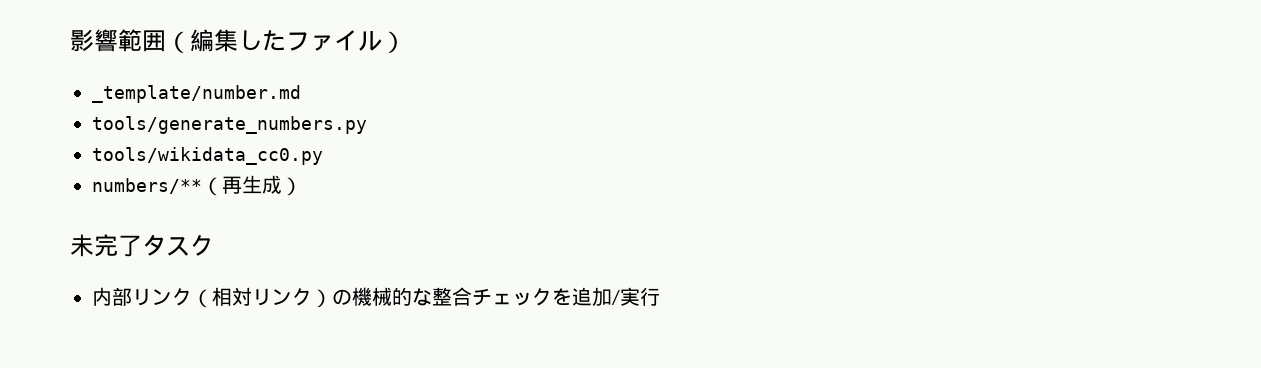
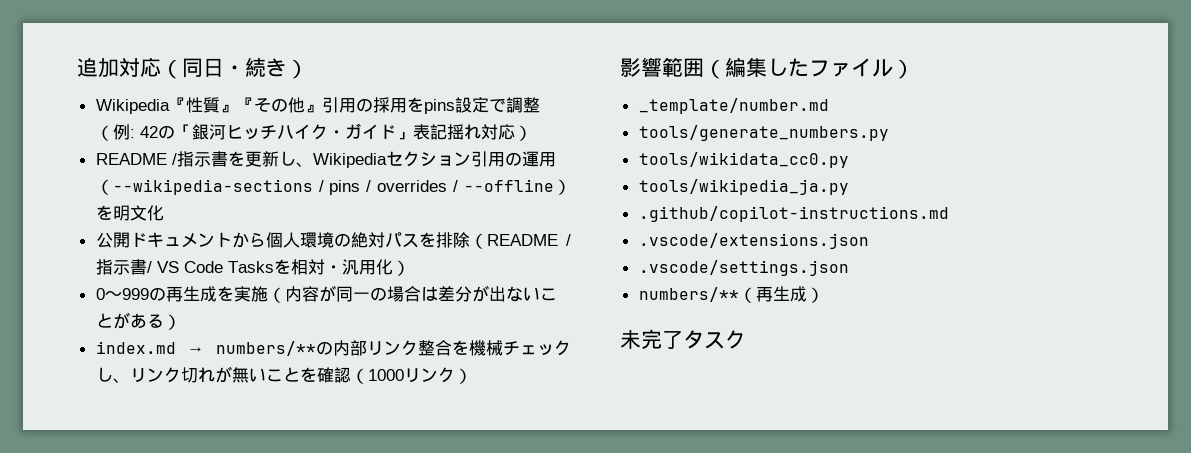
(70, 40) none -> [77,57,308,79] [95,97,540,114] [95,123,532,141] [95,151,556,168] [95,179,571,195] [95,205,164,221] [95,232,571,249] [95,259,410,276] [95,285,557,303] [95,312,181,330] [95,340,571,356] [95,366,472,384] 追加対応（同日・続き） // Wikipedia『性質』『その他』引用の採用をpins設定で調整（例: 42の「銀河ヒッチハイク・ガイド」表記揺れ対応） // README /指示書を更新し、Wikipediaセクション引用の運用（--wikipedia-sections / pins / overrides / --offline）を明文化 // 公開ドキュメントから個人環境の絶対パスを排除（README /指示書/ VS Code Tasksを相対・汎用化） // 0〜999の再生成を実施（内容が同一の場合は差分が出ないことがある） // index.md → numbers/**の内部リンク整合を機械チェックし、リンク切れが無いことを確認（1000リンク） //
(323, 156) none -> [638,179,849,195] [638,206,949,222] [638,233,869,249] [638,260,849,276] // tools/wikipedia_ja.py // .github/copilot-instructions.md // .vscode/extensions.json // .vscode/settings.json
[92,287,660,308] // 内部リンク（相対リンク）の機械的な整合チェックを追加/実行 -> (746, 339) none

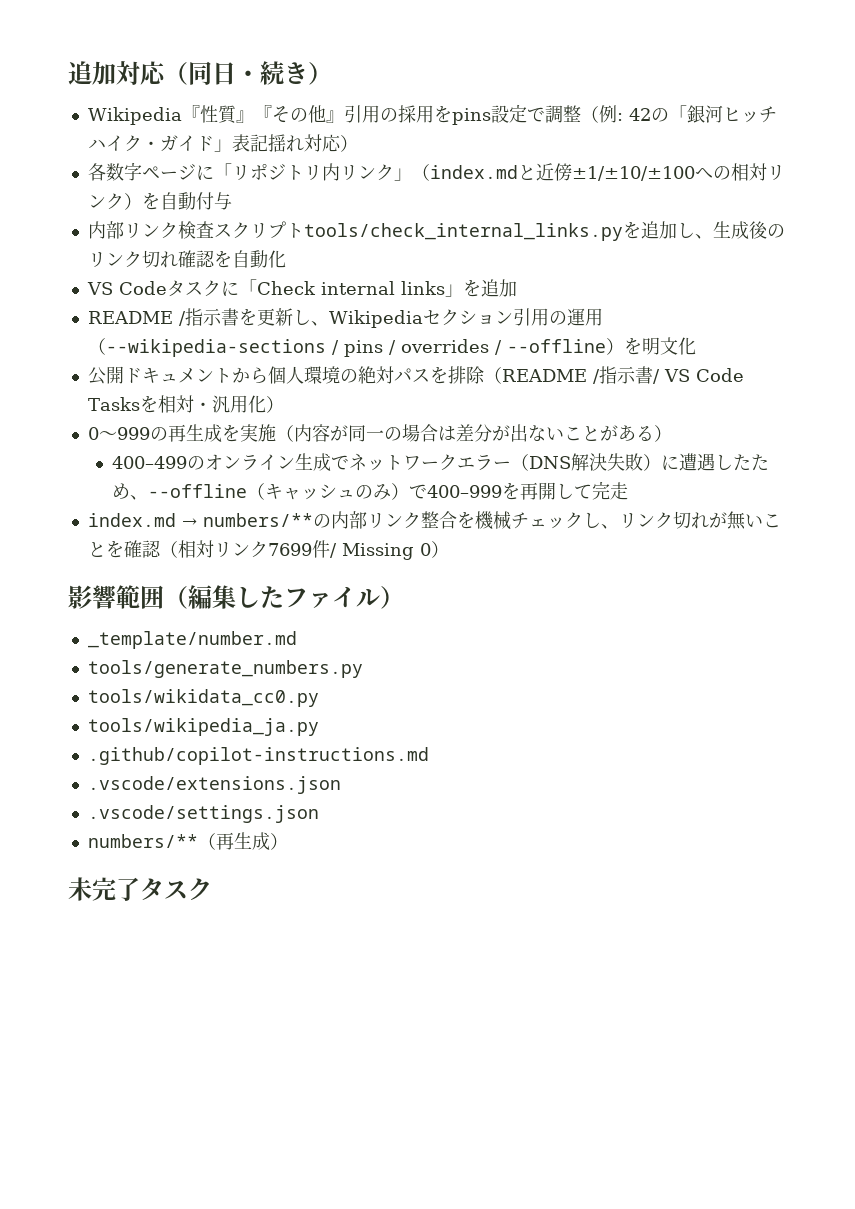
(532, 133) none -> [87,162,785,181] [87,192,232,210] [87,221,785,241] [87,250,286,268] [86,279,517,297] // 各数字ページに「リポジトリ内リンク」（index.mdと近傍±1/±10/±100への相対リンク）を自動付与 // 内部リンク検査スクリプトtools/check_internal_links.pyを追加し、生成後のリンク切れ確認を自動化 // VS Codeタスクに「Check internal links」を追加
(181, 322) none -> [112,453,770,471] [112,481,629,500] // 400–499のオンライン生成でネットワークエラー（DNS解決失敗）に遭遇したため、--offline（キャッシュのみ）で400–999を再開して完走
[367,367,455,383] 1000リンク -> [177,540,431,560] 相対リンク7699件/ Missing 0

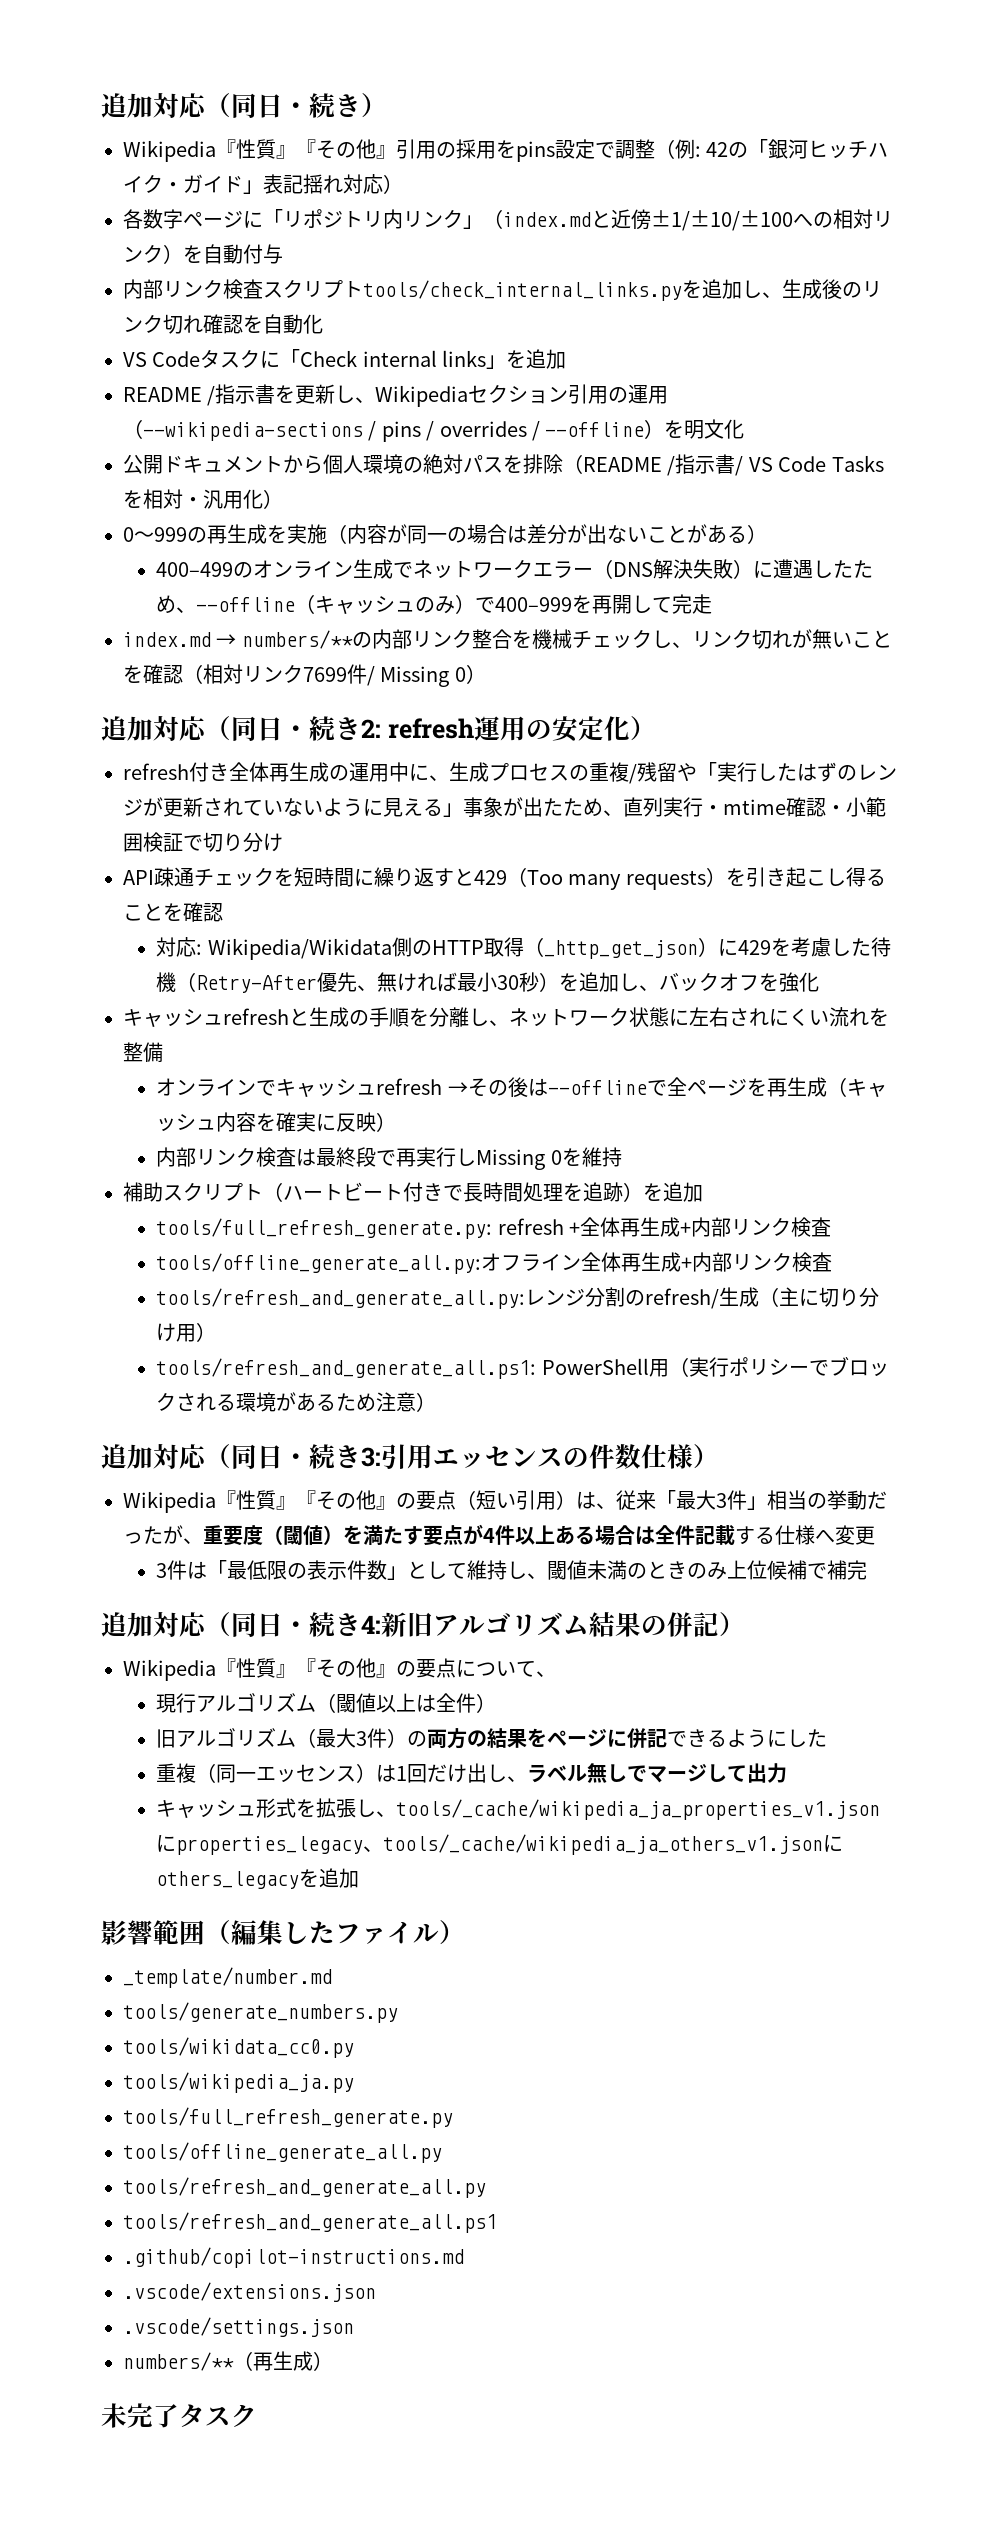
(449, 549) none -> [101,716,656,742] [123,762,897,784] [123,797,886,817] [123,832,283,852] [123,867,886,890] [123,902,223,922] [156,937,891,960] [156,972,820,993] [123,1007,889,1027] [123,1042,163,1063] [156,1077,887,1097] [156,1112,397,1132] [156,1147,622,1170] [123,1182,703,1202] [156,1217,832,1239] [156,1252,833,1274] [156,1287,880,1309] [156,1322,217,1342] [156,1356,889,1379] [156,1392,437,1412] [101,1444,719,1470] [123,1490,887,1513] [123,1524,875,1546] [156,1560,868,1580] [101,1612,745,1637] [123,1658,556,1681] [156,1693,497,1713] [156,1728,828,1749] [156,1763,788,1783] [156,1798,881,1820] [156,1834,844,1855] [156,1868,360,1889] // 追加対応（同日・続き2: refresh運用の安定化） // refresh付き全体再生成の運用中に、生成プロセスの重複/残留や「実行したはずのレンジが更新されていないように見える」事象が出たため、直列実行・mtime確認・小範囲検証で切り分け // API疎通チェックを短時間に繰り返すと429（Too many requests）を引き起こし得ることを確認 // 対応: Wikipedia/Wikidata側のHTTP取得（_http_get_json）に429を考慮した待機（Retry-After優先、無ければ最小30秒）を追加し、バックオフを強化 // キャッシュrefreshと生成の手順を分離し、ネットワーク状態に左右されにくい流れを整備 // オンラインでキャッシュrefresh →その後は--offlineで全ページを再生成（キャッシュ内容を確実に反映） // 内部リンク検査は最終段で再実行しMissing 0を維持 // 補助スクリプト（ハートビート付きで長時間処理を追跡）を追加 // tools/full_refresh_generate.py: refresh +全体再生成+内部リンク検査 // tools/offline_generate_all.py:オフライン全体再生成+内部リンク検査 // tools/refresh_and_generate_all.py:レンジ分割のrefresh/生成（主に切り分け用） // tools/refresh_and_generate_all.ps1: PowerShell用（実行ポリシーでブロックされる環境があるため注意） // 追加対応（同日・続き3:引用エッセンスの件数仕様） // Wikipedia『性質』『その他』の要点（短い引用）は、従来「最大3件」相当の挙動だったが、重要度（閾値）を満たす要点が4件以上ある場合は全件記載する仕様へ変更 // 3件は「最低限の表示件数」として維持し、閾値未満のときのみ上位候補で補完 // 追加対応（同日・続き4:新旧アルゴリズム結果の併記） // Wikipedia『性質』『その他』の要点について、 // 現行アルゴリズム（閾値以上は全件） // 旧アルゴリズム（最大3件）の両方の結果をページに併記できるようにした // 重複（同一エッセンス）は1回だけ出し、ラベル無しでマージして出力 // キャッシュ形式を拡張し、tools/_cache/wikipedia_ja_properties_v1.jsonにproperties_legacy、tools/_cache/wikipedia_ja_others_v1.jsonにothers_legacyを追加
(319, 727) none -> [123,2107,453,2128] [123,2142,442,2163] [123,2177,486,2198] [123,2212,497,2233] // tools/full_refresh_generate.py // tools/offline_generate_all.py // tools/refresh_and_generate_all.py // tools/refresh_and_generate_all.ps1

